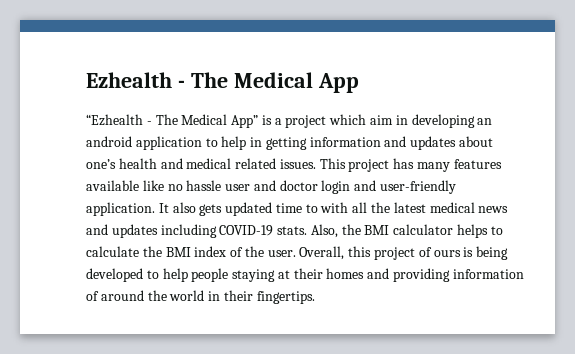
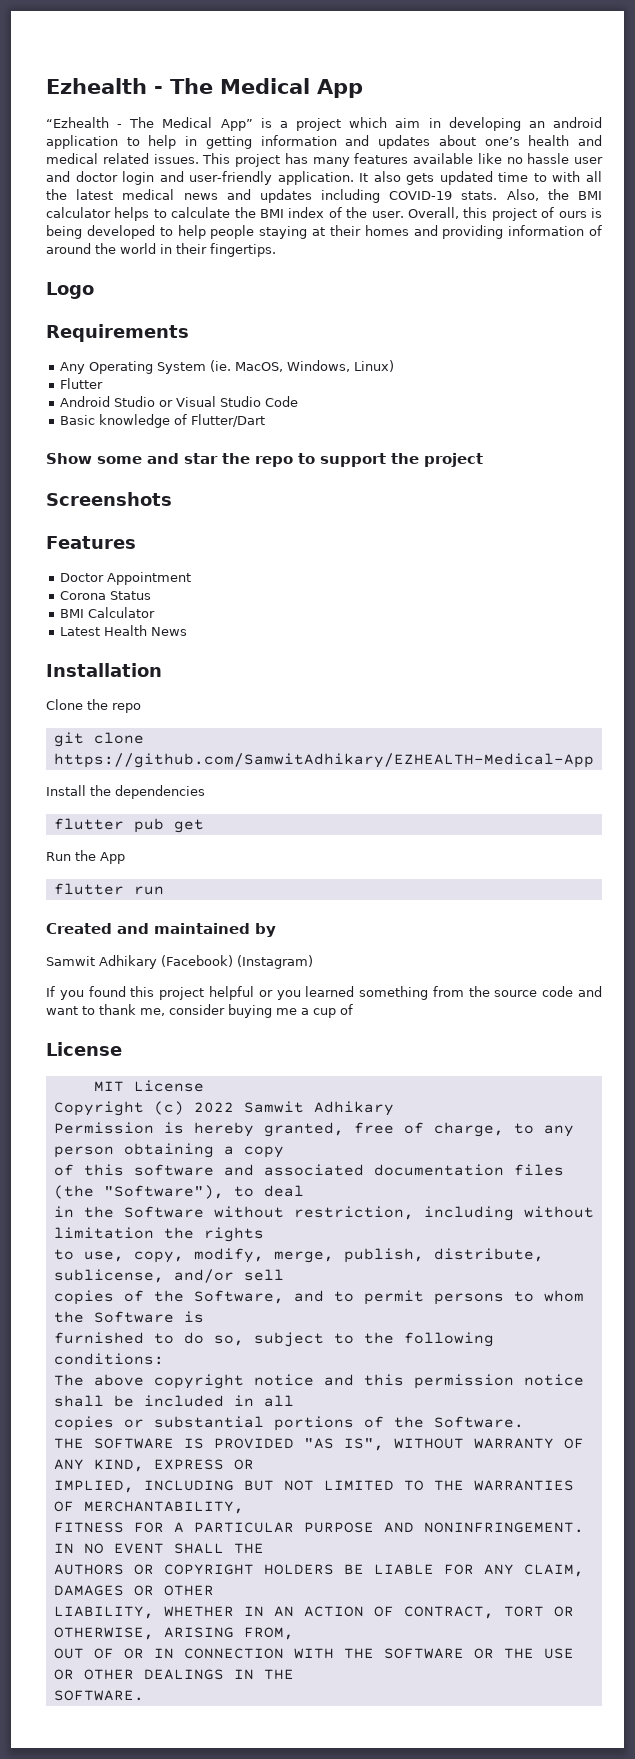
(315, 297) none -> [46,282,94,299] [46,324,189,342] [60,360,395,374] [60,378,104,389] [60,396,299,407] [60,414,266,428] [46,453,483,467] [46,492,172,506] [46,536,136,549] [60,572,192,585] [60,591,152,600] [60,607,156,618] [60,625,188,636] [46,663,162,677] [46,699,141,713] [53,732,144,747] [53,753,594,768] [46,785,205,799] [53,818,204,833] [46,850,125,864] [53,883,164,895] [46,923,276,937] [46,955,313,969] [46,986,602,1000] [46,1004,353,1018] [46,1042,122,1056] [93,1080,204,1092] [53,1101,394,1116] [53,1122,574,1137] [53,1143,284,1158] [53,1164,564,1176] [53,1185,304,1199] [53,1206,594,1221] [53,1227,264,1242] [53,1248,544,1263] [53,1269,284,1283] [53,1290,584,1305] [53,1311,204,1323] [53,1332,494,1347] [53,1353,164,1365] [53,1374,584,1389] [53,1395,294,1407] [53,1416,524,1431] [53,1438,584,1451] [53,1459,254,1472] [53,1480,574,1493] [53,1501,244,1514] [53,1522,584,1533] [53,1543,264,1554] [53,1564,584,1577] [53,1585,214,1596] [53,1606,574,1619] [53,1627,294,1640] [53,1648,574,1659] [53,1669,294,1680] [53,1690,144,1701] // Logo // Requirements // Any Operating System (ie. MacOS, Windows, Linux) // Flutter // Android Studio or Visual Studio Code // Basic knowledge of Flutter/Dart // Show some and star the repo to support the project // Screenshots // Features // Doctor Appointment // Corona Status // BMI Calculator // Latest Health News // Installation // Clone the repo // git clone https://github.com/SamwitAdhikary/EZHEALTH-Medical-App // Install the dependencies // flutter pub get // Run the App // flutter run // Created and maintained by // Samwit Adhikary (Facebook) (Instagram) // If you found this project helpful or you learned something from the source code and want to thank me, consider buying me a cup of // License // MIT License // Copyright (c) 2022 Samwit Adhikary // Permission is hereby granted, free of charge, to any person obtaining a copy // of this software and associated documentation files (the "Software"), to deal // in the Software without restriction, including without limitation the rights // to use, copy, modify, merge, publish, distribute, sublicense, and/or sell // copies of the Software, and to permit persons to whom the Software is // furnished to do so, subject to the following conditions: // The above copyright notice and this permission notice shall be included in all // copies or substantial portions of the Software. // THE SOFTWARE IS PROVIDED "AS IS", WITHOUT WARRANTY OF ANY KIND, EXPRESS OR // IMPLIED, INCLUDING BUT NOT LIMITED TO THE WARRANTIES OF MERCHANTABILITY, // FITNESS FOR A PARTICULAR PURPOSE AND NONINFRINGEMENT. IN NO EVENT SHALL THE // AUTHORS OR COPYRIGHT HOLDERS BE LIABLE FOR ANY CLAIM, DAMAGES OR OTHER // LIABILITY, WHETHER IN AN ACTION OF CONTRACT, TORT OR OTHERWISE, ARISING FROM, // OUT OF OR IN CONNECTION WITH THE SOFTWARE OR THE USE OR OTHER DEALINGS IN THE // SOFTWARE.

